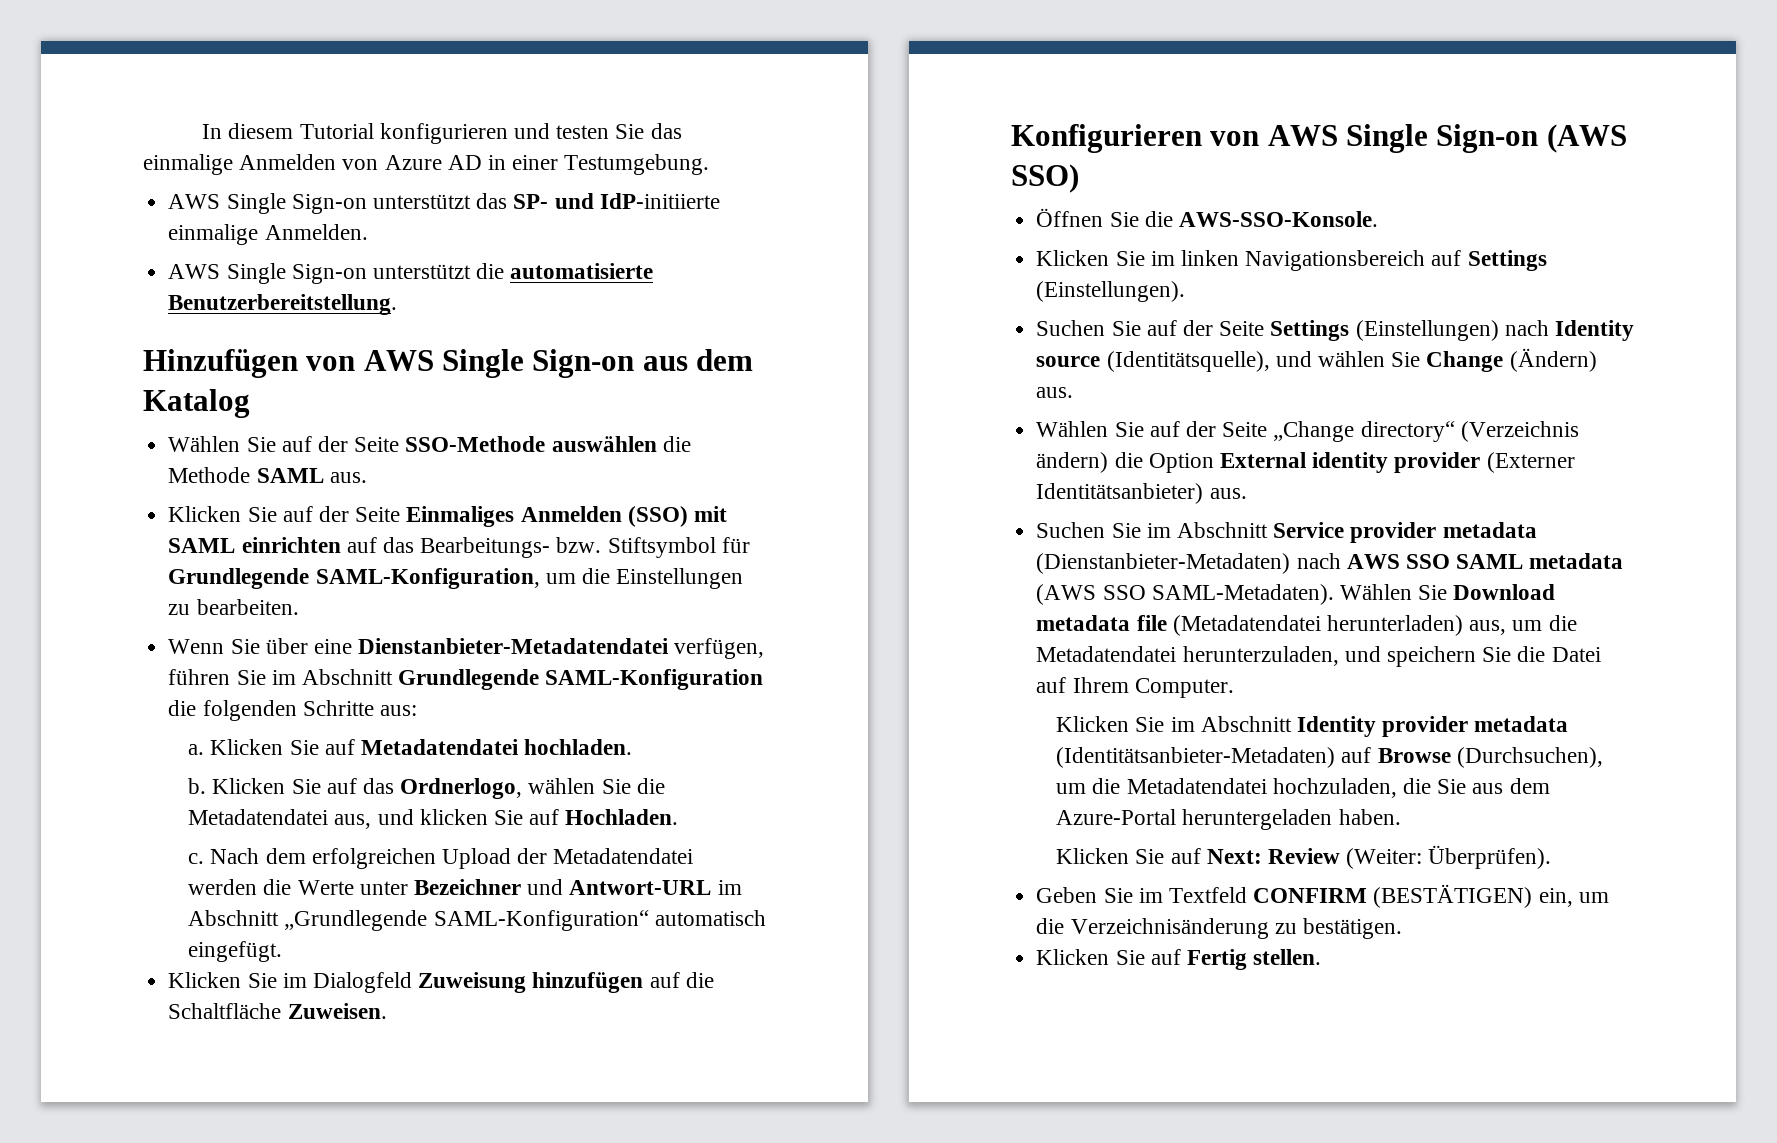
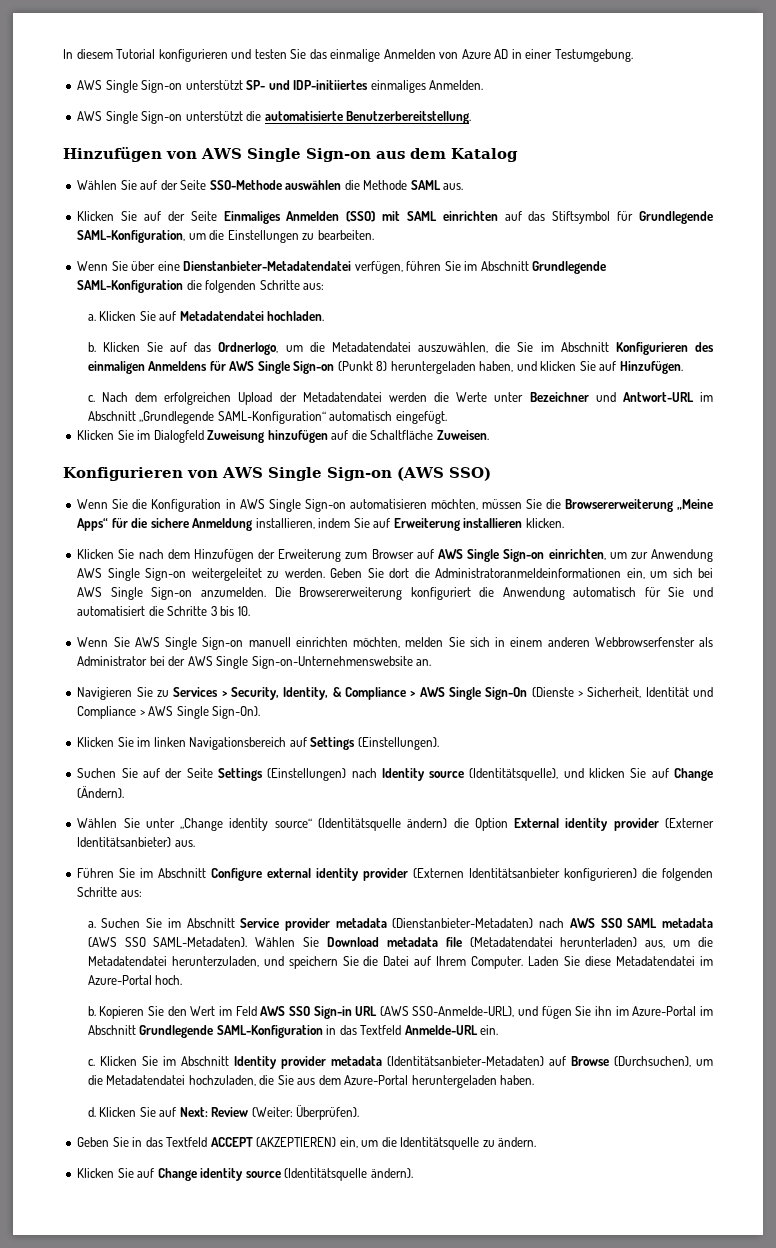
[476,193,508,209] das -> (243, 85) none
[599,193,720,209] [168,224,259,245] IdP-initiierte einmalige -> [293,80,426,93] IDP-initiiertes einmaliges
[420,537,602,558] Bearbeitungs- bzw. -> (546, 216) none
[528,778,665,794] [188,809,679,829] wählen Sie die Metadatendatei aus, und klicken Sie auf Hochladen. -> [285,342,714,355] [87,361,683,374] um die Metadatendatei auszuwählen, die Sie im Abschnitt Konfigurieren des einmaligen Anmeldens für AWS Single Sign-on (Punkt 8) heruntergeladen haben, und klicken Sie auf Hinzufügen.
[1036,208,1378,227] Öffnen Sie die AWS-SSO-Konsole. -> [77,499,714,512] [77,518,564,531] [77,549,714,562] [77,568,713,581] [77,587,714,600] [77,606,250,616] [77,637,713,650] [77,656,432,669] [77,687,713,700] [77,706,261,719] Wenn Sie die Konfiguration in AWS Single Sign-on automatisieren möchten, müssen Sie die Browsererweiterung „Meine Apps“ für die sichere Anmeldung installieren, indem Sie auf Erweiterung installieren klicken. // Klicken Sie nach dem Hinzufügen der Erweiterung zum Browser auf AWS Single Sign-on einrichten, um zur Anwendung AWS Single Sign-on weitergeleitet zu werden. Geben Sie dort die Administratoranmeldeinformationen ein, um sich bei AWS Single Sign-on anzumelden. Die Browsererweiterung konfiguriert die Anwendung automatisch für Sie und automatisiert die Schritte 3 bis 10. // Wenn Sie AWS Single Sign-on manuell einrichten möchten, melden Sie sich in einem anderen Webbrowserfenster als Administrator bei der AWS Single Sign-on-Unternehmenswebsite an. // Navigieren Sie zu Services > Security, Identity, & Compliance > AWS Single Sign-On (Dienste > Sicherheit, Identität und Compliance > AWS Single Sign-On).
[1317,348,1597,372] [1036,387,1074,398] [1036,421,1579,442] wählen Sie Change (Ändern) aus. // Wählen Sie auf der Seite „Change directory“ (Verzeichnis -> [589,768,714,781] [77,785,125,798] [77,818,402,831] klicken Sie auf Change (Ändern). // Wählen Sie unter „Change identity source“ (Identitätsquelle
(1247, 493) none -> [77,868,714,881] [77,887,142,897] [87,921,96,928] Führen Sie im Abschnitt Configure external identity provider (Externen Identitätsanbieter konfigurieren) die folgenden Schritte aus: // a.
(1234, 688) // -> [528,956,713,966] [87,975,183,985] [87,1006,713,1019] [87,1025,499,1038] [87,1059,95,1066] Laden Sie diese Metadatendatei im Azure-Portal hoch. // b. Kopieren Sie den Wert im Feld AWS SSO Sign-in URL (AWS SSO-Anmelde-URL), und fügen Sie ihn im Azure-Portal im Abschnitt Grundlegende SAML-Konfiguration in das Textfeld Anmelde-URL ein. // c.
(1401, 817) none -> [87,1107,96,1117] d.
[1138,884,1609,908] [1036,918,1402,939] [1036,949,1322,970] im Textfeld CONFIRM (BESTÄTIGEN) ein, um die Verzeichnisänderung zu bestätigen. // Klicken Sie auf Fertig stellen. -> [132,1137,537,1150] [77,1168,413,1181] in das Textfeld ACCEPT (AKZEPTIEREN) ein, um die Identitätsquelle zu ändern. // Klicken Sie auf Change identity source (Identitätsquelle ändern).

